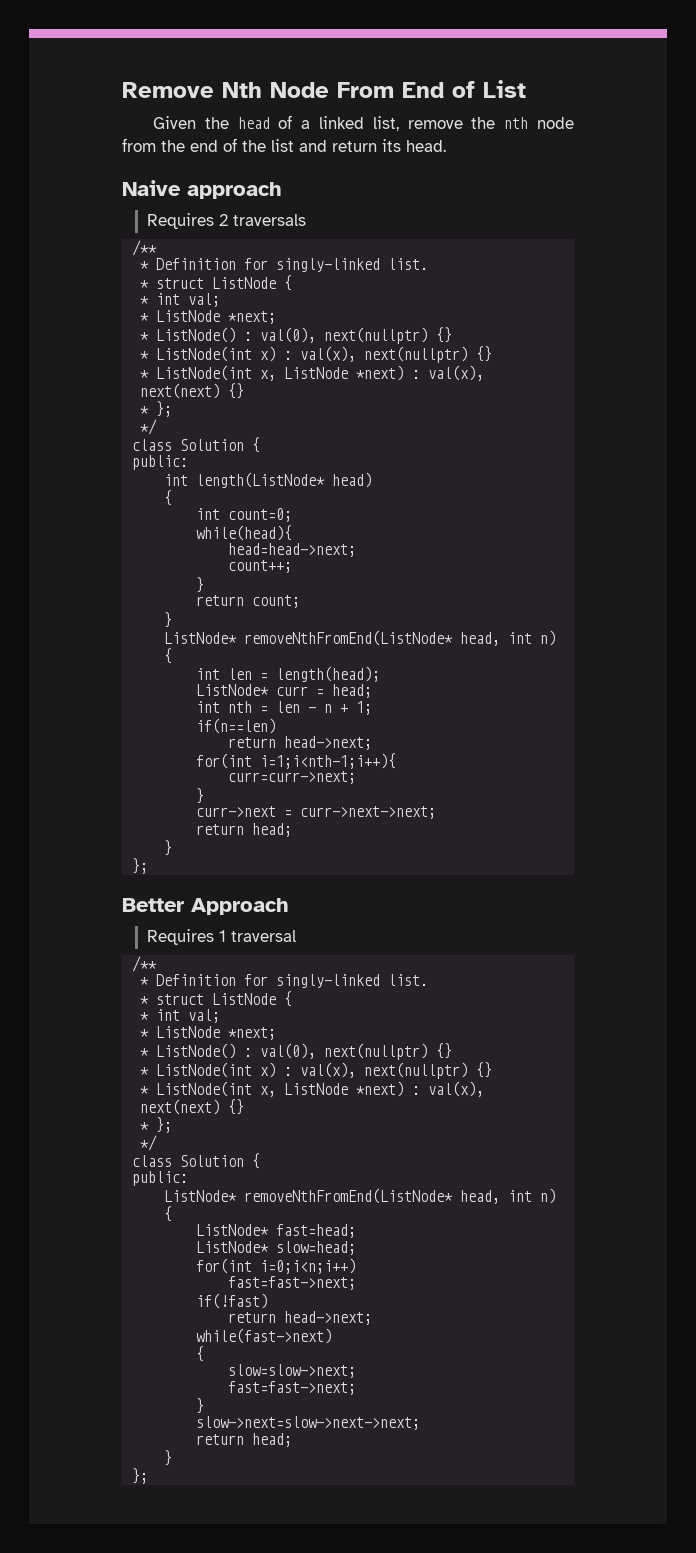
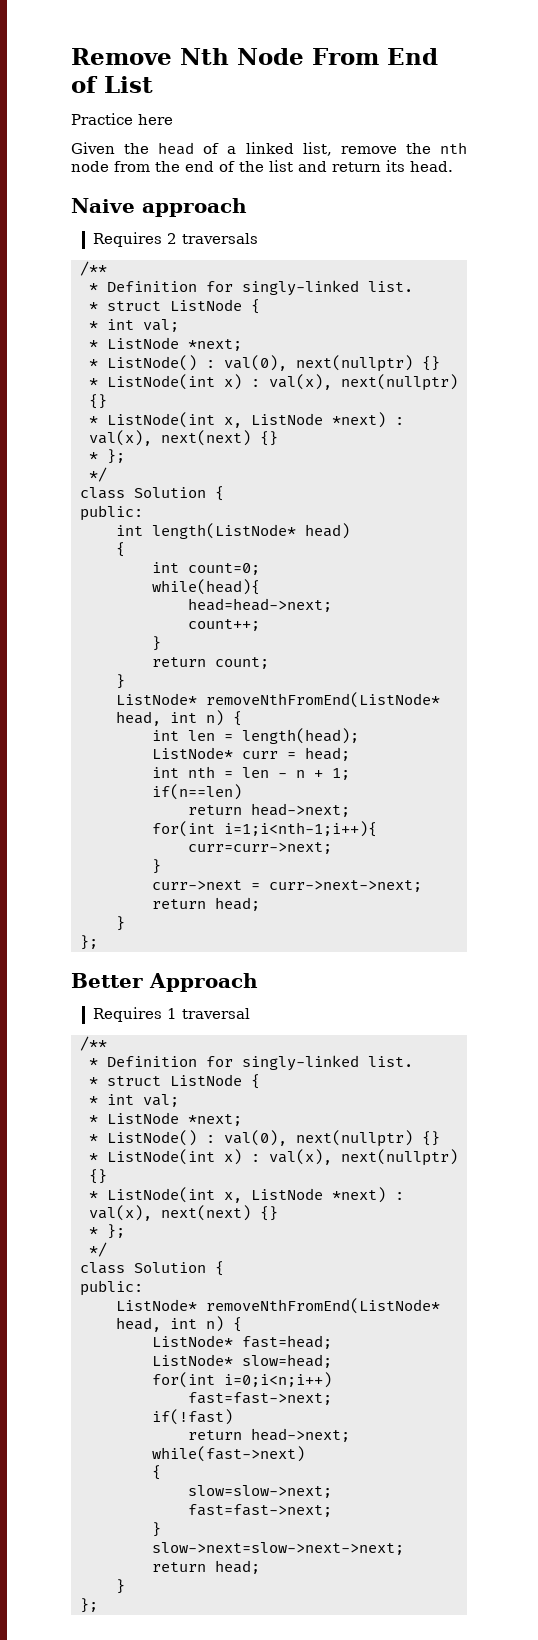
(526, 89) none -> [71,113,173,125] // Practice here

